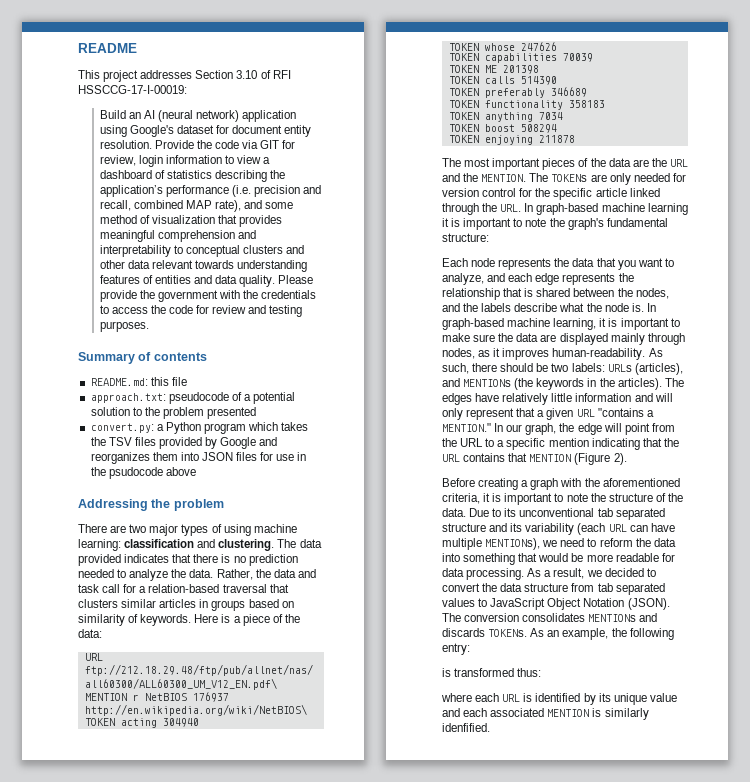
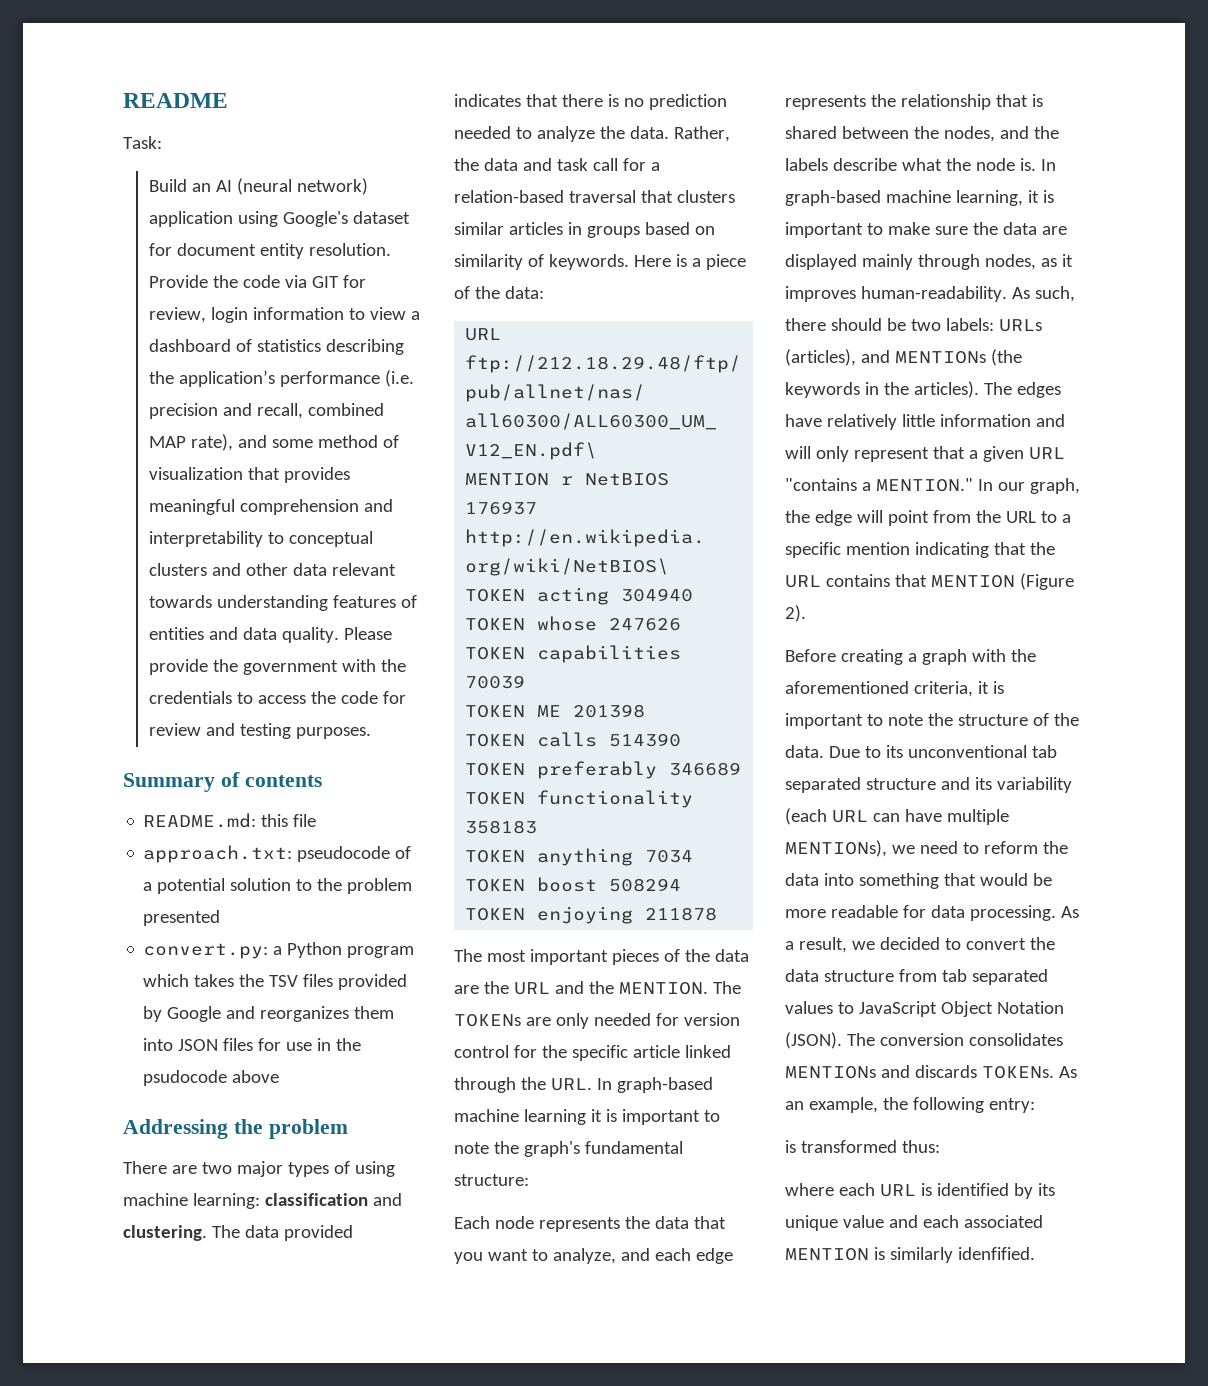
[78,70,291,82] [78,85,187,94] This project addresses Section 3.10 of RFI HSSCCG-17-I-00019: -> [123,136,162,149] Task:

